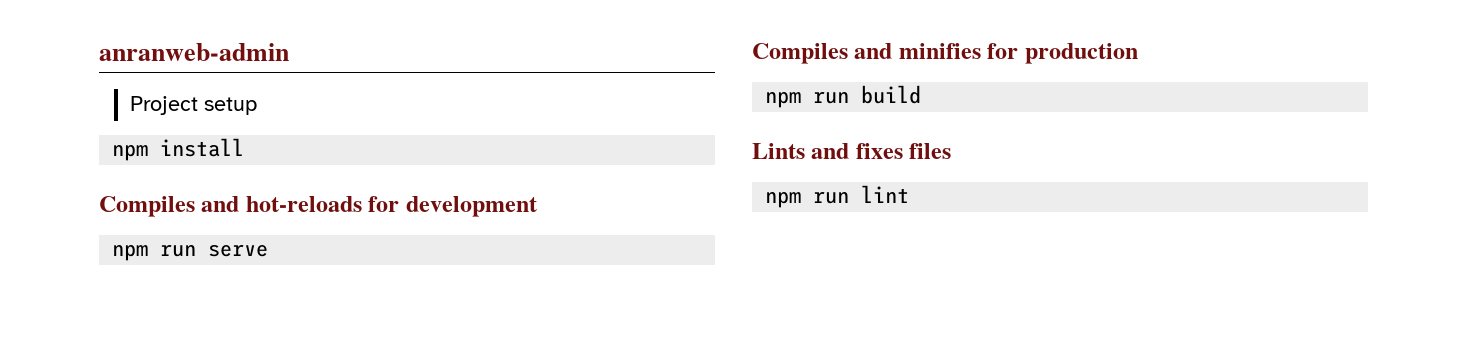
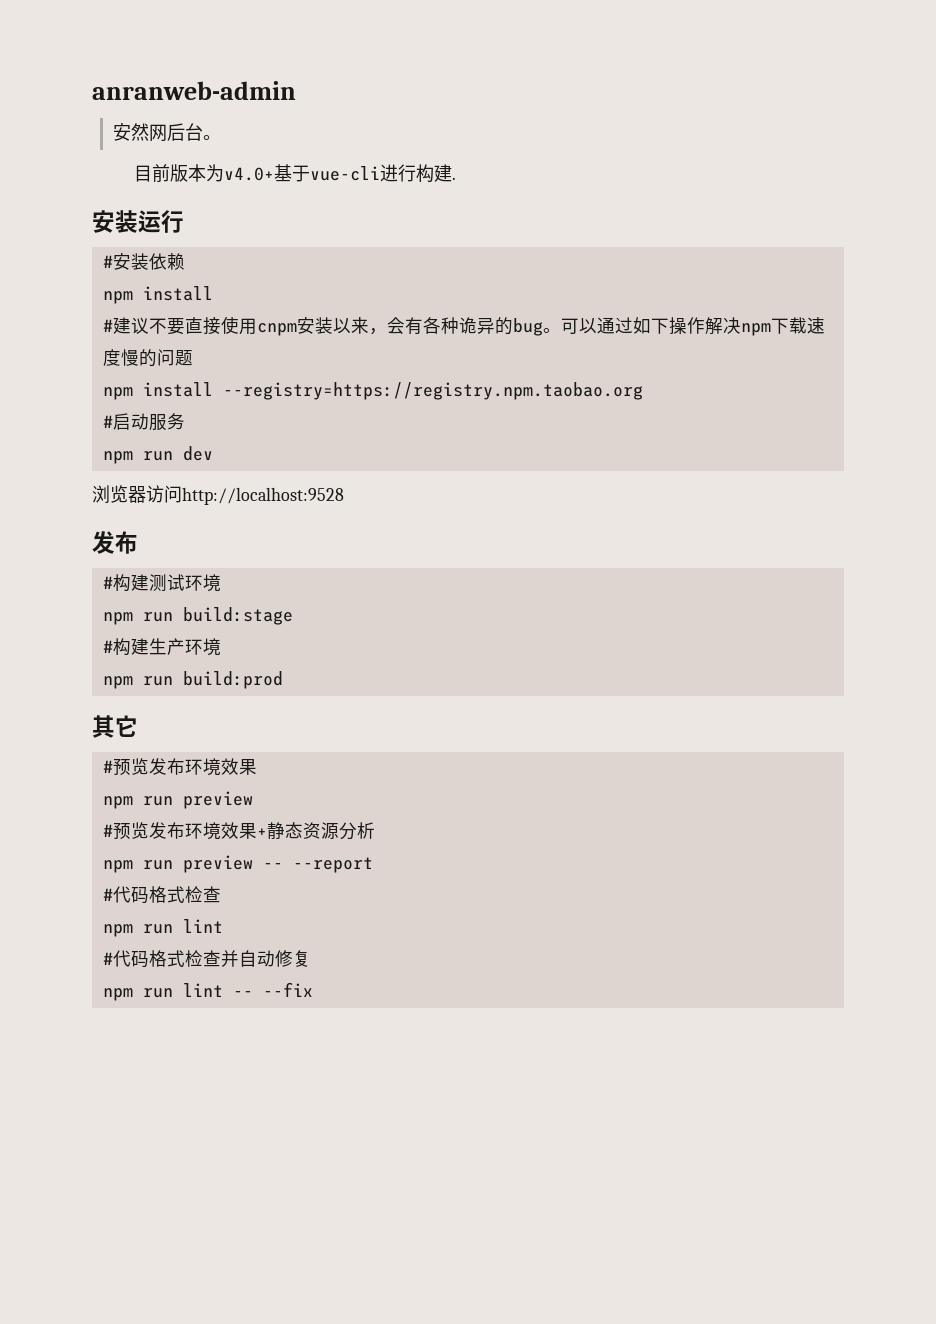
[129,96,257,115] [112,138,245,161] [99,196,537,217] [112,244,269,261] [752,43,1138,64] [765,85,922,108] [752,143,952,159] [765,185,910,208] Project setup // npm install // Compiles and hot-reloads for development // npm run serve // Compiles and minifies for production // npm run build // Lints and fixes files // npm run lint -> [112,123,221,142] [134,164,457,183] [92,210,184,233] [102,253,185,270] [102,286,213,304] [102,316,825,336] [102,349,193,367] [102,382,643,400] [102,413,185,431] [102,446,213,464] [92,485,344,505] [92,531,138,554] [102,574,221,592] [102,607,293,625] [102,638,221,656] [102,671,283,689] [92,715,138,738] [102,758,257,776] [102,791,253,809] [102,822,375,840] [102,855,373,873] [102,886,221,904] [102,919,223,937] [102,950,311,968] [102,982,313,1001] 安然网后台。 // 目前版本为v4.0+基于vue-cli进行构建. // 安装运行 // #安装依赖 // npm install // #建议不要直接使用cnpm安装以来，会有各种诡异的bug。可以通过如下操作解决npm下载速度慢的问题 // npm install --registry=https://registry.npm.taobao.org // #启动服务 // npm run dev // 浏览器访问http://localhost:9528 // 发布 // #构建测试环境 // npm run build:stage // #构建生产环境 // npm run build:prod // 其它 // #预览发布环境效果 // npm run preview // #预览发布环境效果+静态资源分析 // npm run preview -- --report // #代码格式检查 // npm run lint // #代码格式检查并自动修复 // npm run lint -- --fix

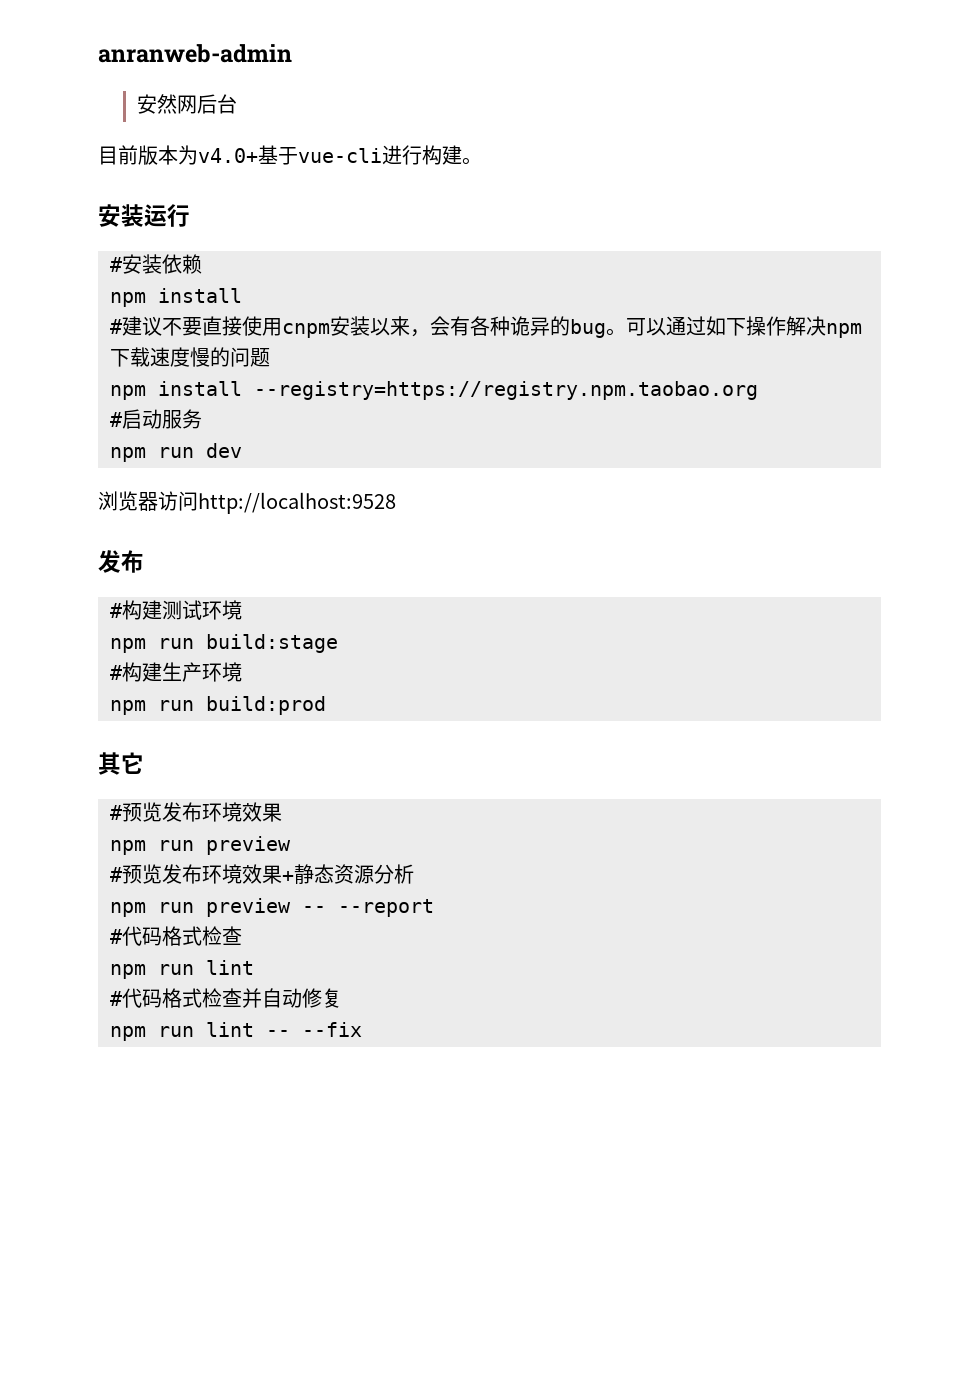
[202,135,221,140] 。 -> (237, 104) none
[452,177,457,180] . -> [462,157,482,165] 。

